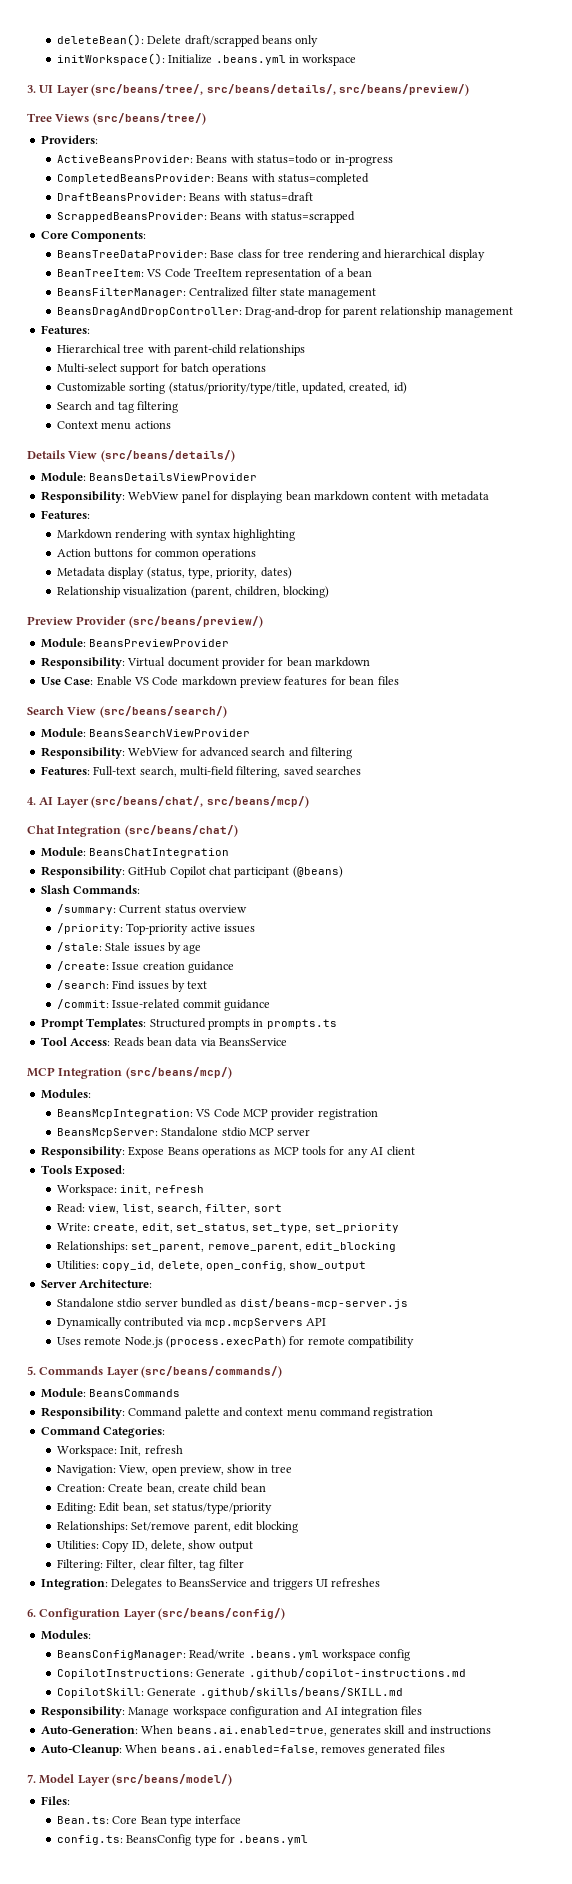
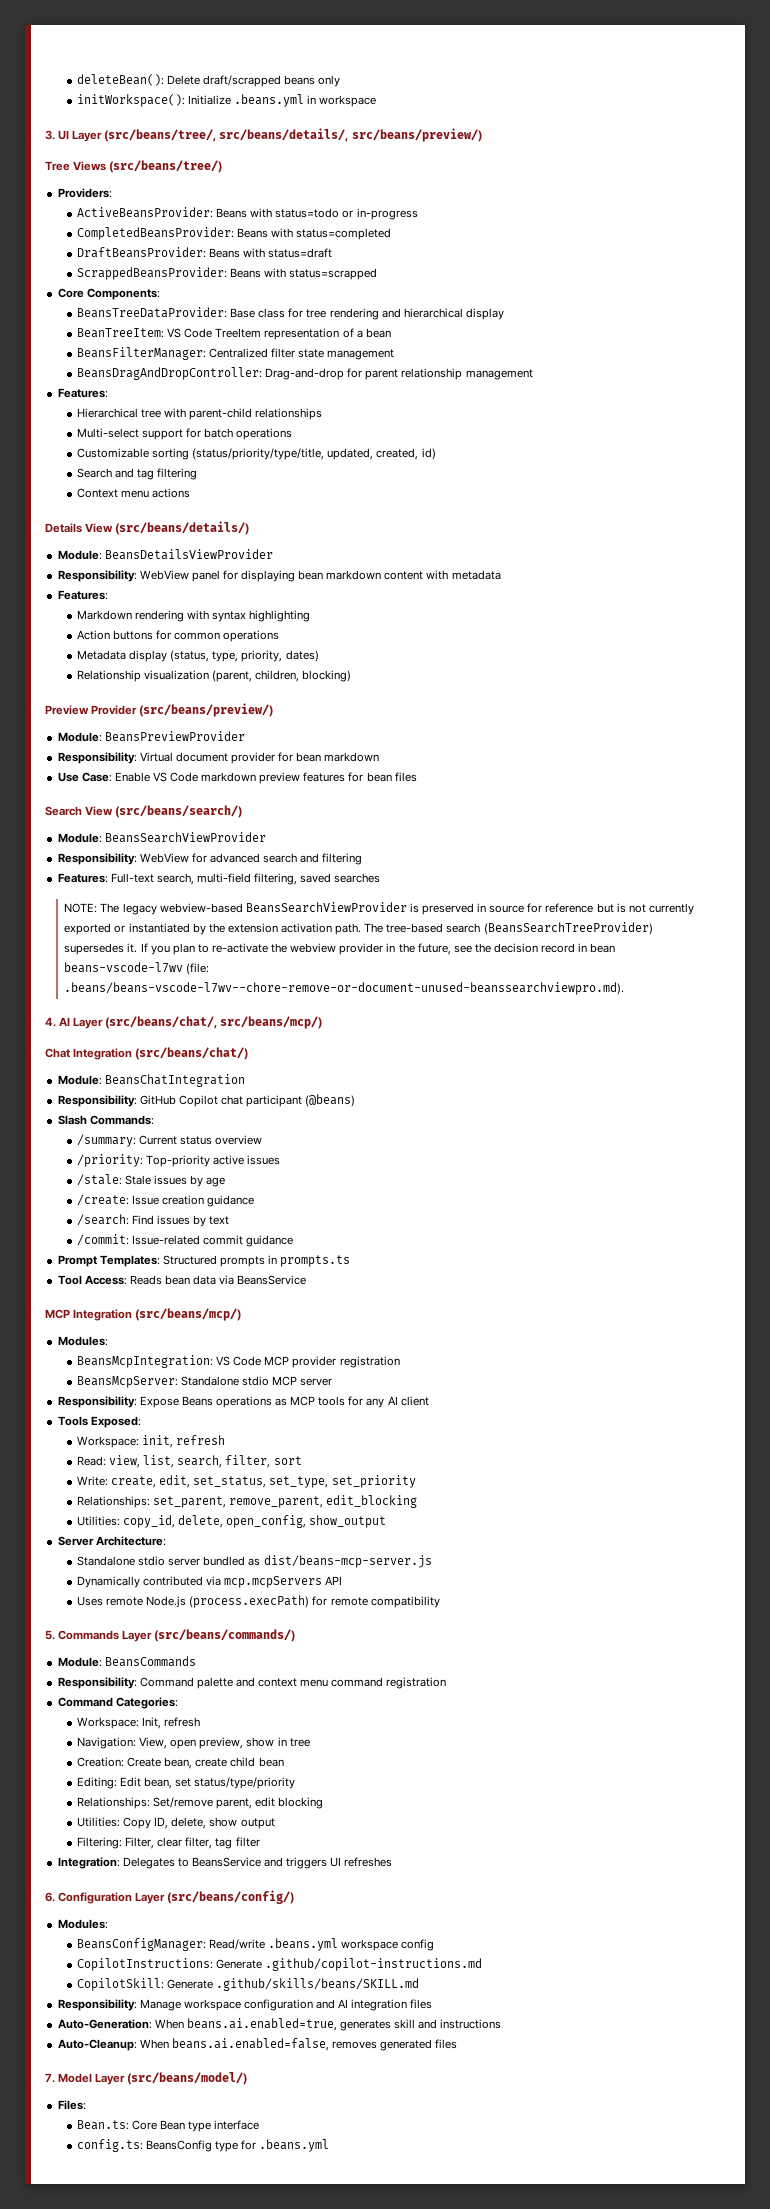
(361, 770) none -> [64,902,694,915] [64,922,653,935] [64,943,616,955] [64,962,210,975] [64,982,625,995] // NOTE: The legacy webview-based BeansSearchViewProvider is preserved in source for reference but is not currently exported or instantiated by the extension activation path. The tree-based search (BeansSearchTreeProvider) supersedes it. If you plan to re-activate the webview provider in the future, see the decision record in bean beans-vscode-l7wv (file: .beans/beans-vscode-l7wv--chore-remove-or-document-unused-beanssearchviewpro.md).

